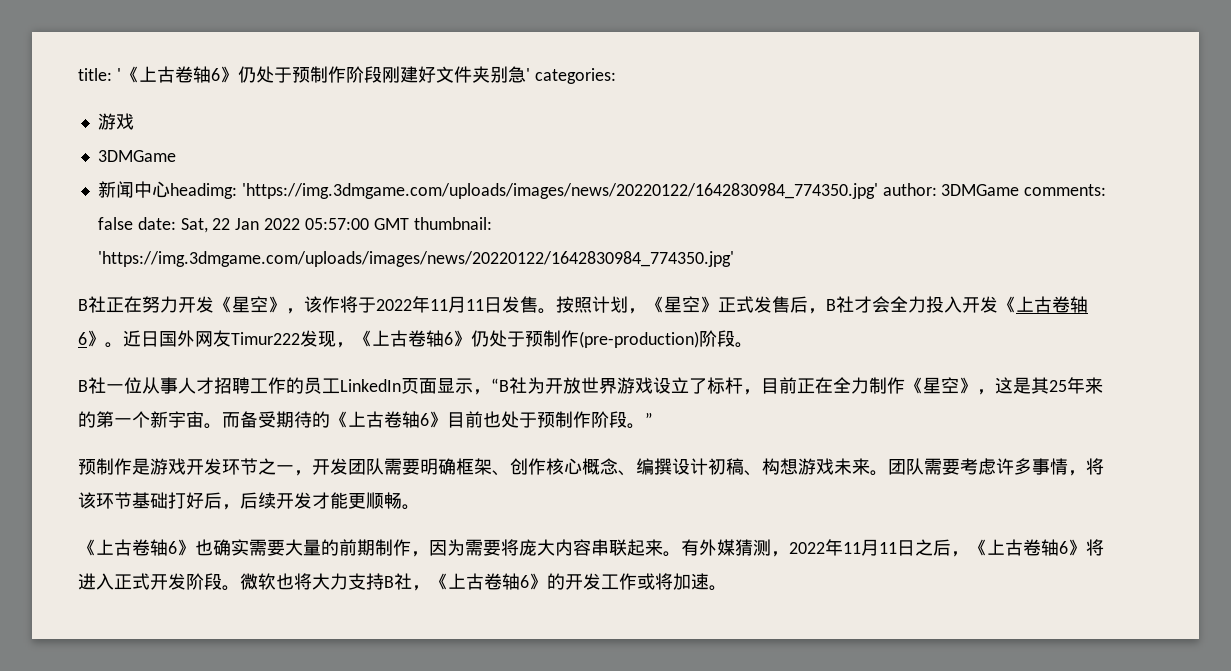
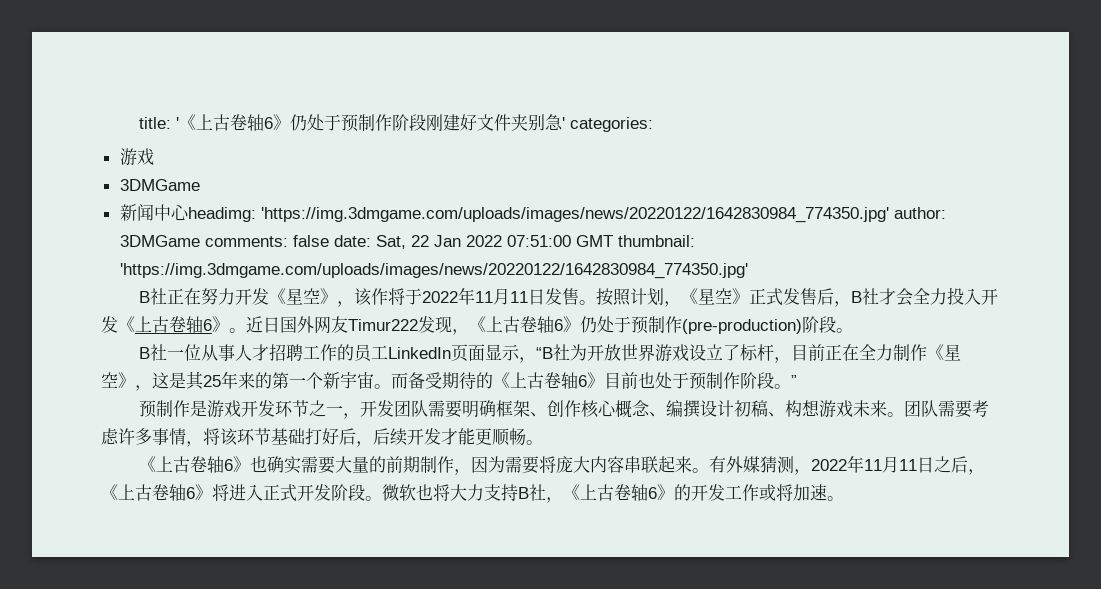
[304,218,369,230] 05:57:00 -> [506,235,571,247] 07:51:00

